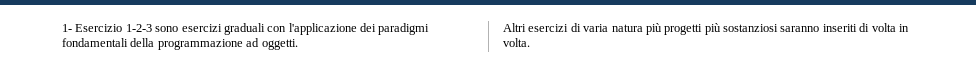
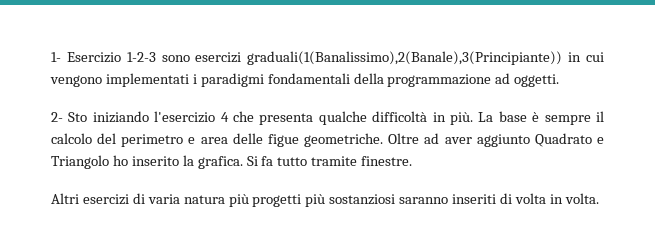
[223,23,376,35] graduali con l'applicazione dei -> [247,51,605,65] [50,73,197,87] graduali(1(Banalissimo),2(Banale),3(Principiante)) in cui vengono implementati i
(298, 44) none -> [51,111,604,125] [51,133,604,147] [51,155,413,169] // 2- Sto iniziando l'esercizio 4 che presenta qualche difficoltà in più. La base è sempre il calcolo del perimetro e area delle figue geometriche. Oltre ad aver aggiunto Quadrato e Triangolo ho inserito la grafica. Si fa tutto tramite finestre.

